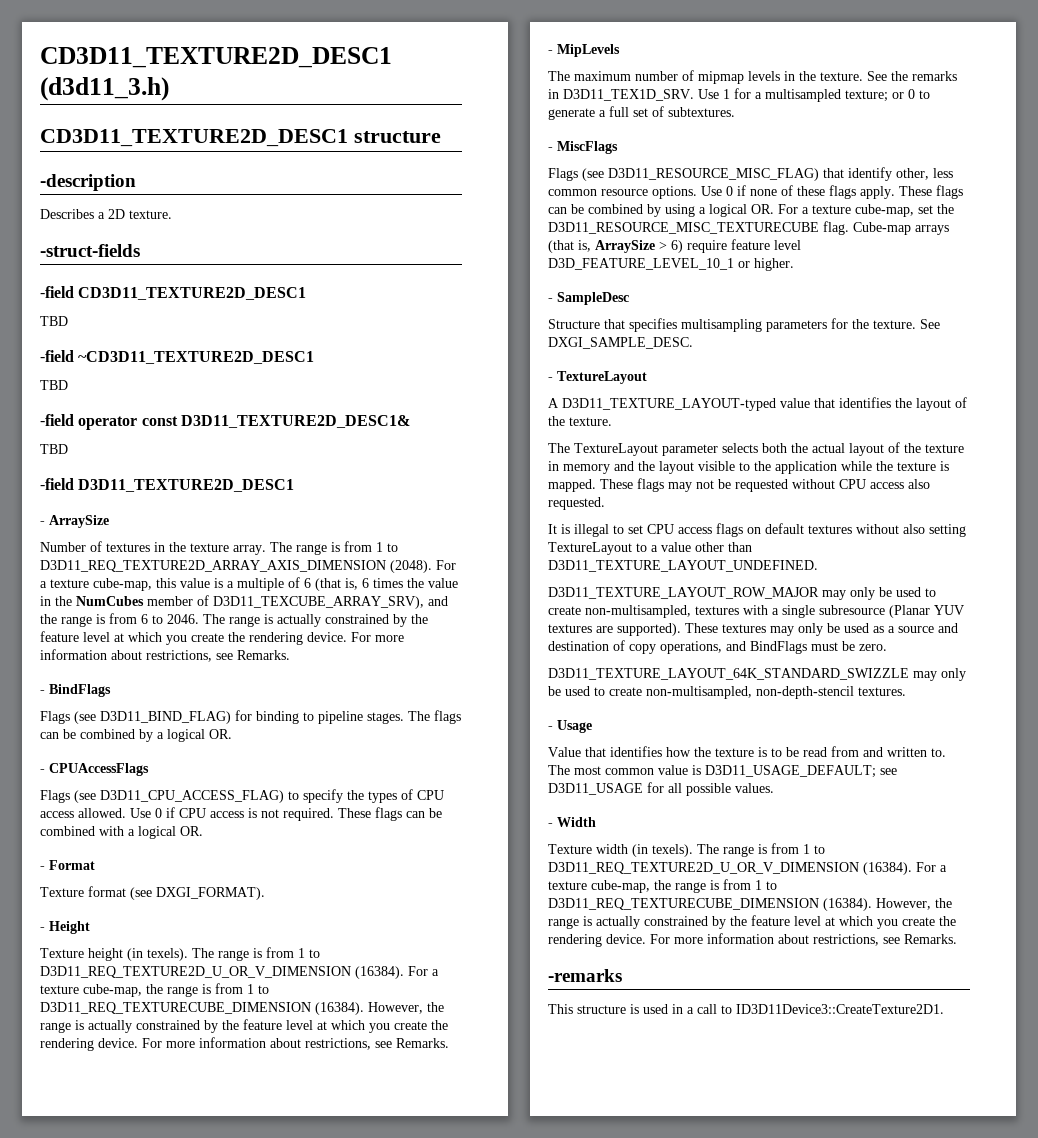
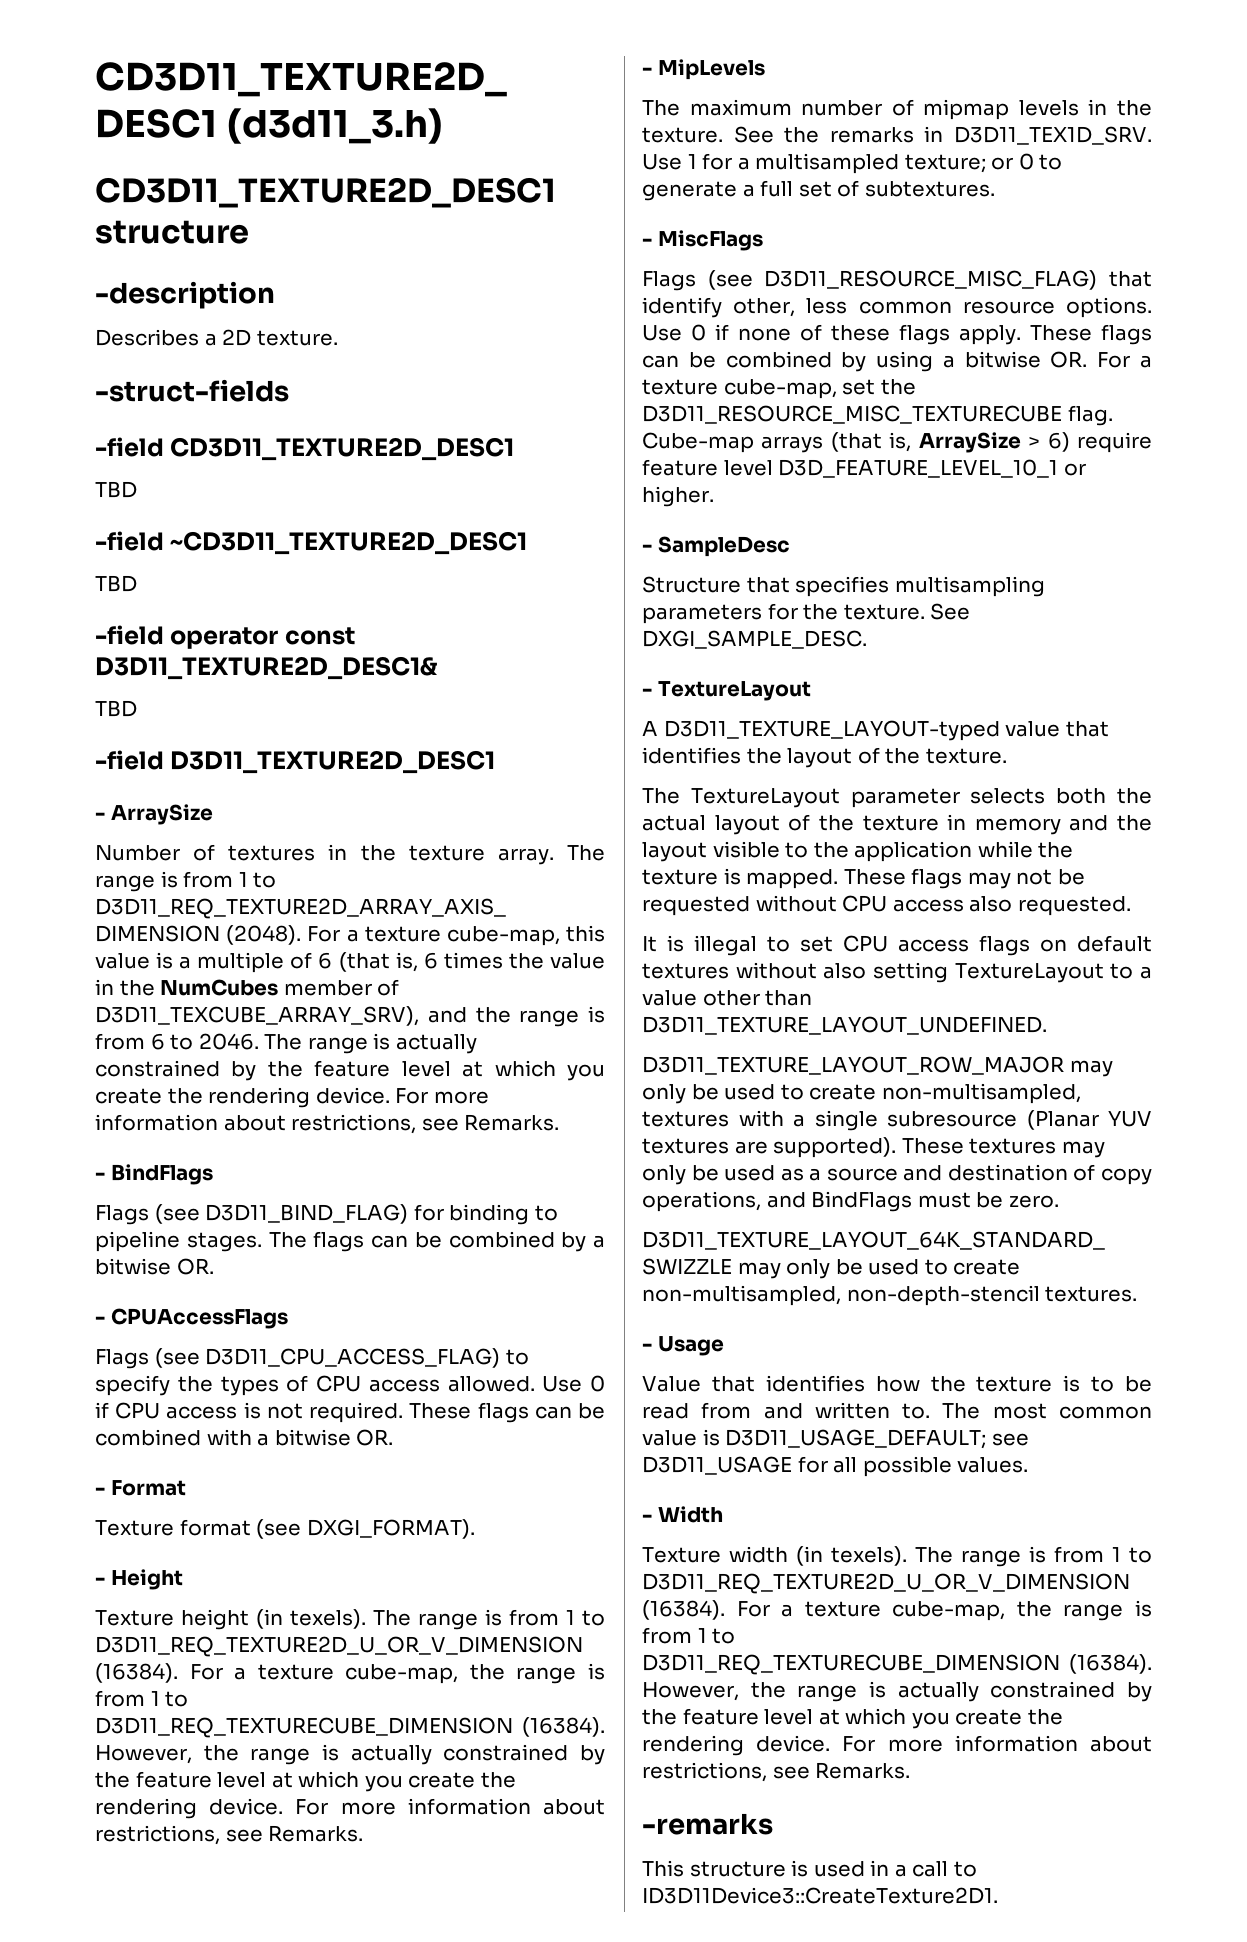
[167,729,205,742] logical -> [95,1258,171,1275] bitwise
[138,826,176,839] logical -> [274,1429,351,1446] bitwise
[709,204,747,217] logical -> [964,351,1041,368] bitwise

